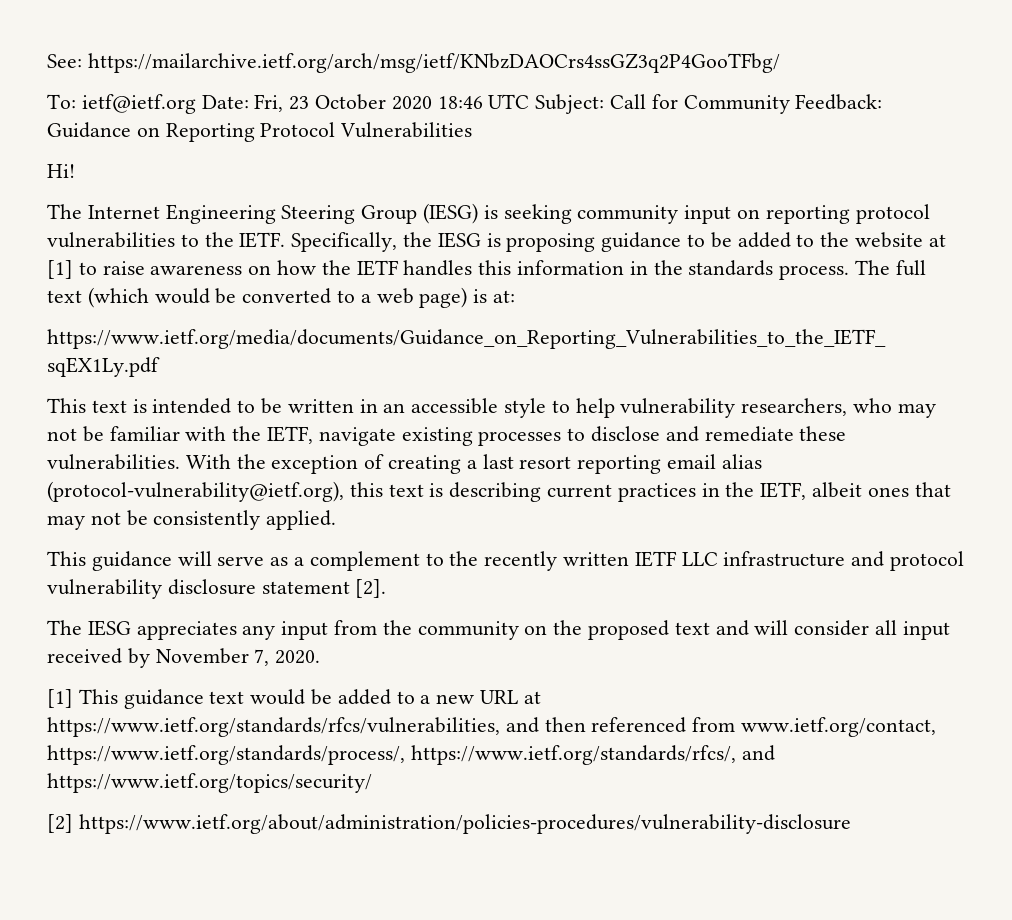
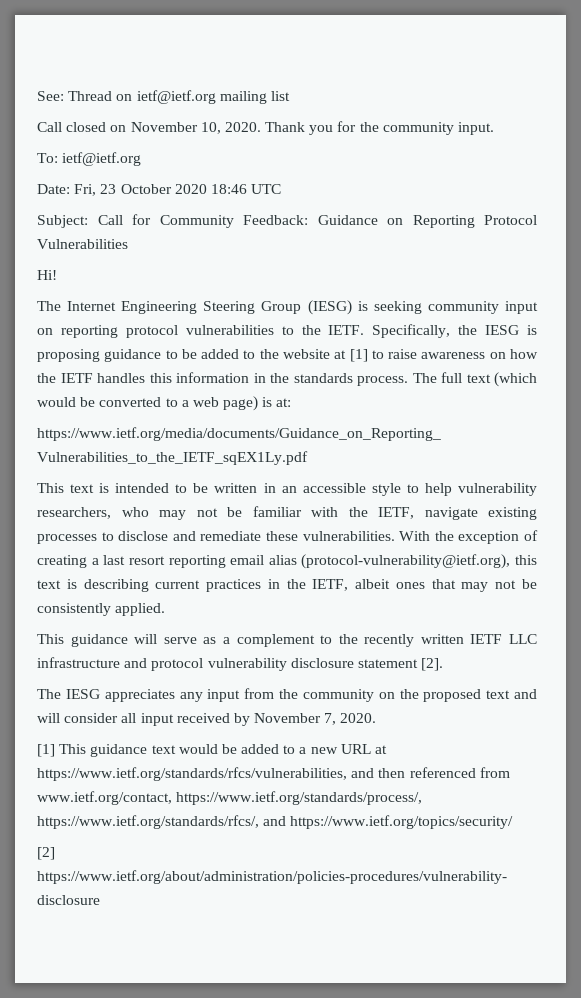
[87,53,780,73] https://mailarchive.ietf.org/arch/msg/ietf/KNbzDAOCrs4ssGZ3q2P4GooTFbg/ -> [68,90,290,104] [37,121,495,135] Thread on ietf@ietf.org mailing list // Call closed on November 10, 2020. Thank you for the community input.
(196, 104) none -> (142, 159) //
(530, 101) none -> (282, 189) //

